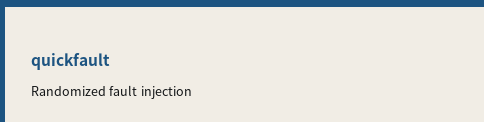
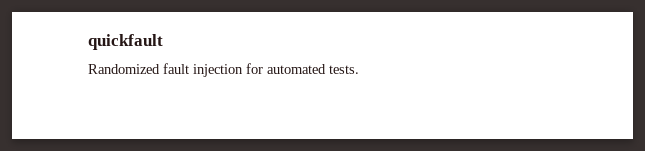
(192, 92) none -> [246,63,359,74] for automated tests.

